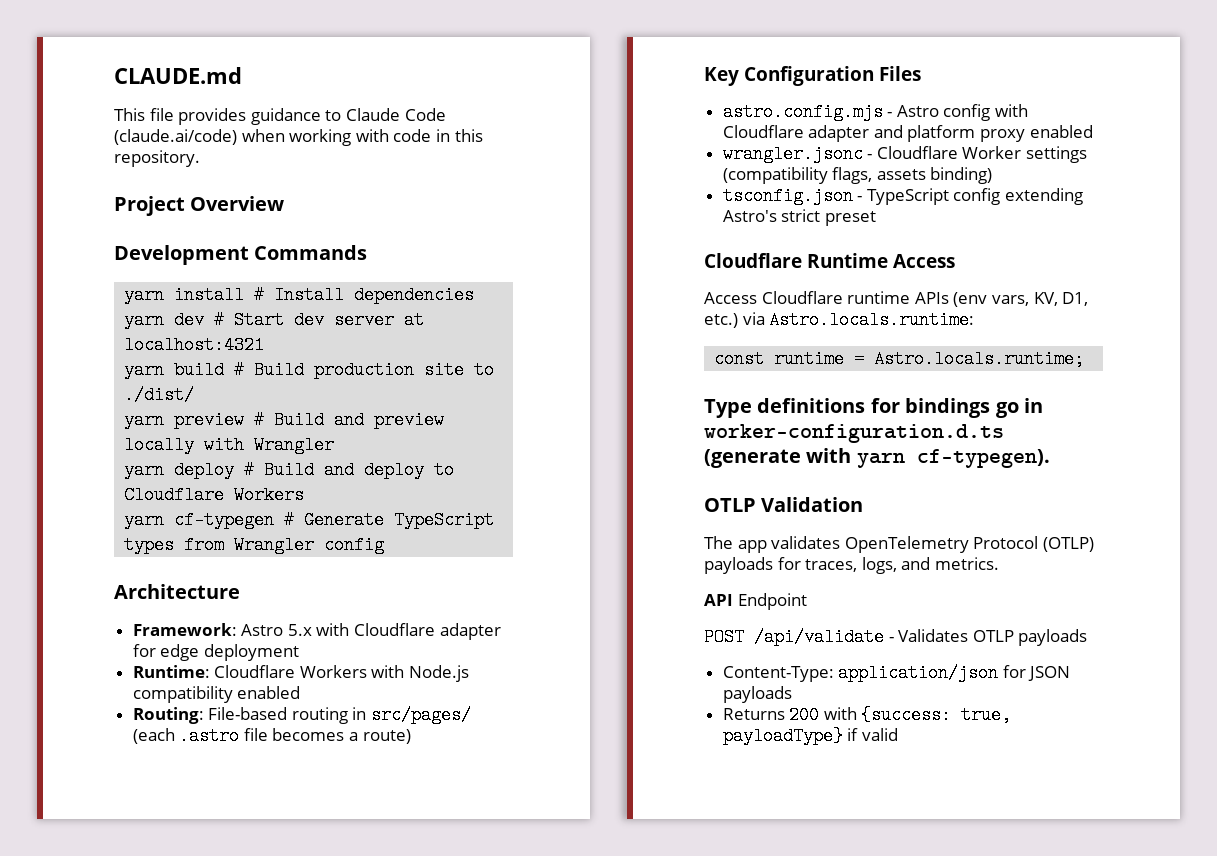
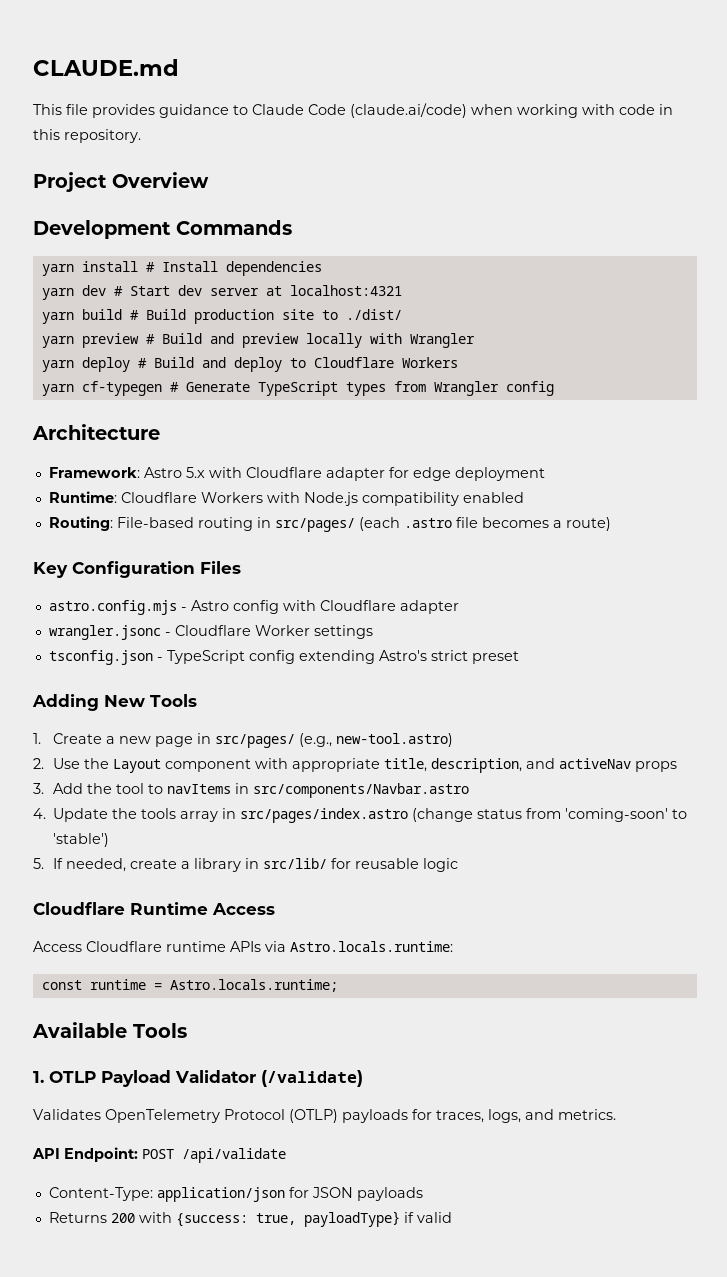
[873,125,1093,142] and platform proxy enabled -> (459, 607) none
[722,167,993,184] (compatibility flags, assets binding) -> (373, 632) none
(876, 218) none -> [32,694,197,711] [33,733,453,748] [33,758,677,773] [33,783,469,798] [33,808,688,823] [53,833,110,847] [33,858,458,872] // Adding New Tools // 1. Create a new page in src/pages/ (e.g., new-tool.astro) // 2. Use the Layout component with appropriate title, description, and activeNav props // 3. Add the tool to navItems in src/components/Navbar.astro // 4. Update the tools array in src/pages/index.astro (change status from 'coming-soon' to 'stable') // 5. If needed, create a library in src/lib/ for reusable logic
[953,292,1089,307] [704,313,738,328] (env vars, KV, D1, etc.) -> (261, 946) none
[704,398,1043,418] [704,424,1004,443] [704,448,1050,468] [704,497,864,512] [704,536,841,553] Type definitions for bindings go in worker-configuration.d.ts (generate with yarn cf-typegen). // OTLP Validation // The app validates -> [32,1022,187,1038] [33,1070,363,1087] [33,1109,101,1120] Available Tools // 1. OTLP Payload Validator (/validate) // Validates
[737,593,807,610] Endpoint // -> [64,1147,138,1162] Endpoint:
[888,629,1088,646] - Validates OTLP payloads -> (286, 1155) none

